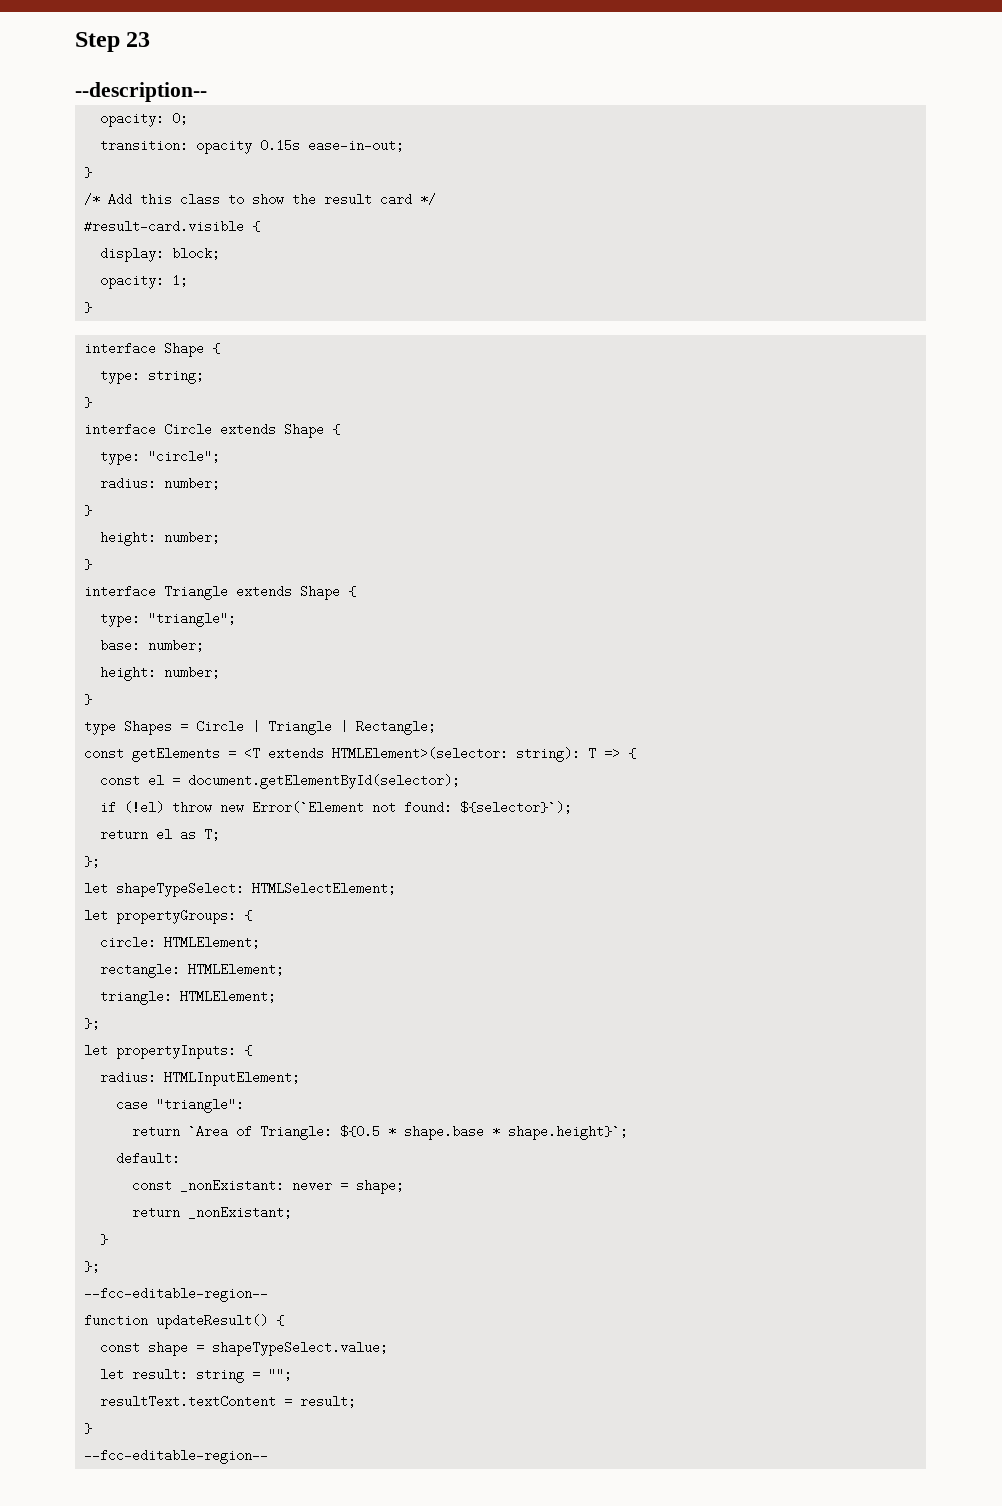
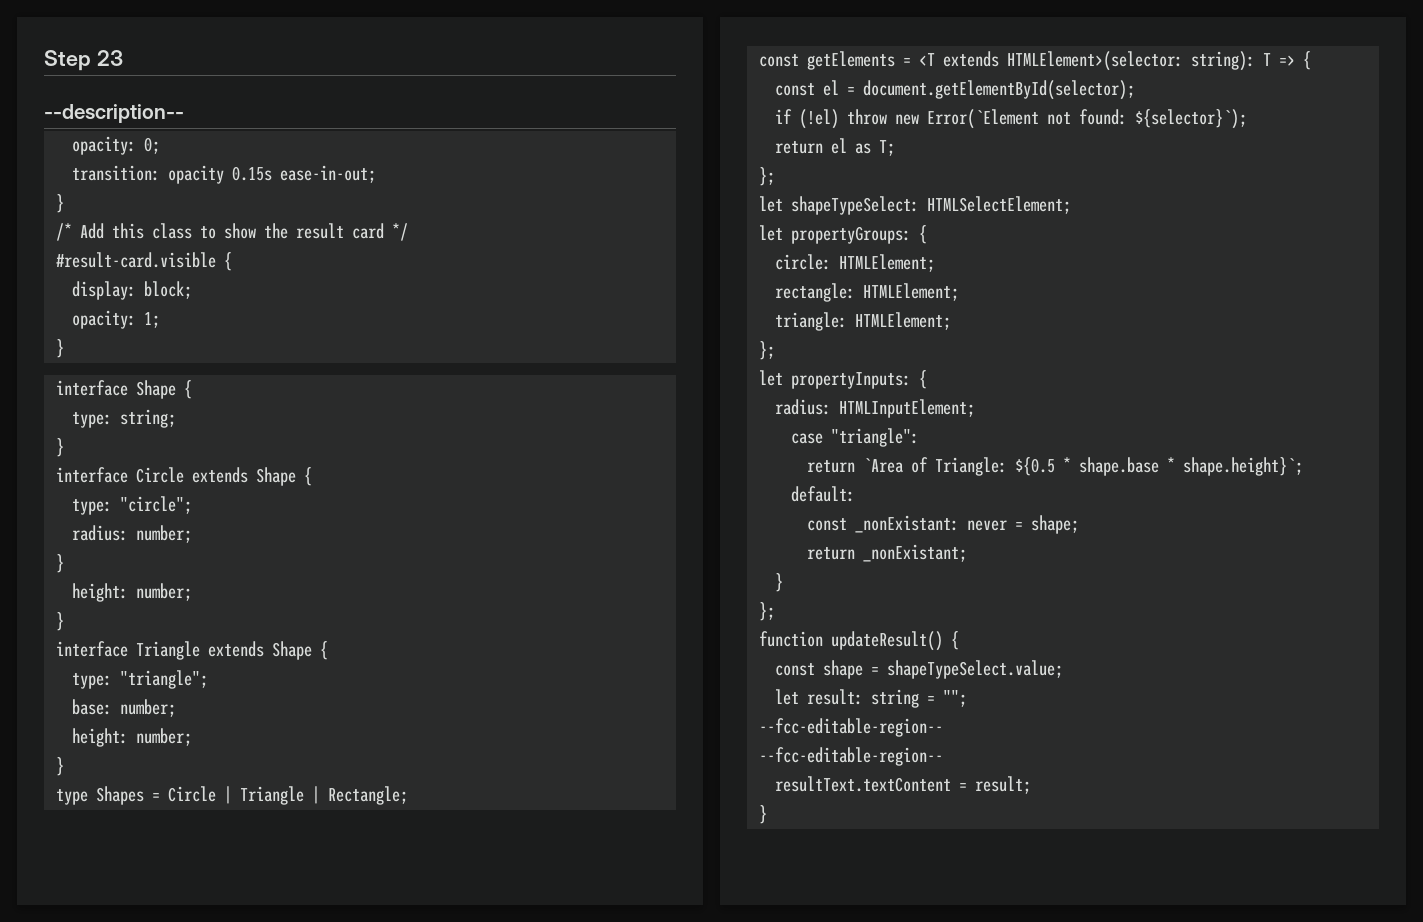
[83,1287,268,1302] // --fcc-editable-region-- -> (775, 611) none
(292, 1374) none -> [759,718,943,737] [759,747,943,766] // --fcc-editable-region-- // --fcc-editable-region--
[83,1449,268,1464] // --fcc-editable-region-- -> (767, 814) none

